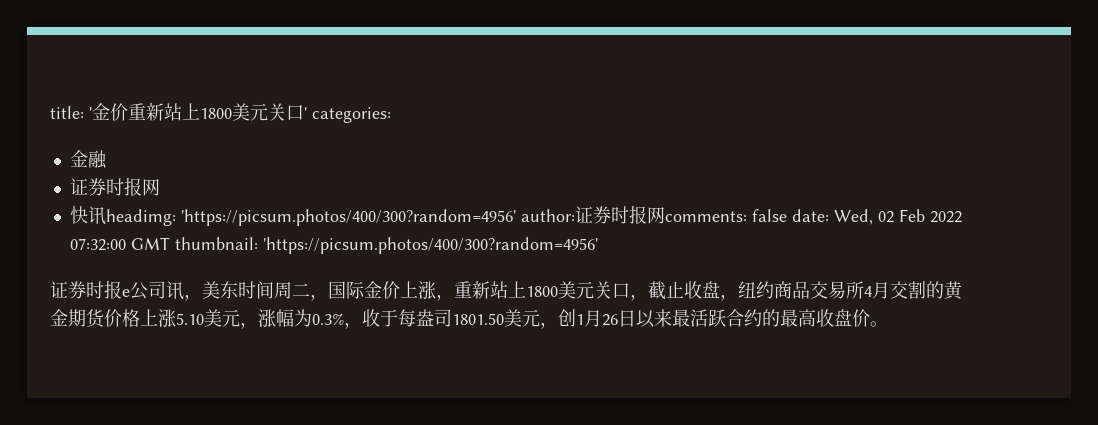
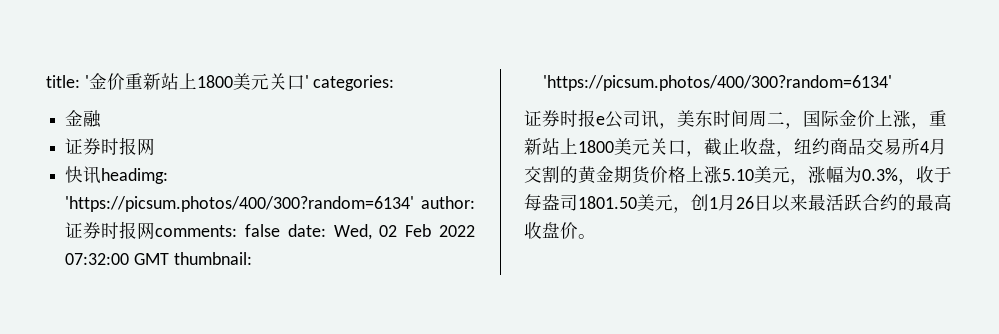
[180,209,516,226] 'https://picsum.photos/400/300?random=4956' -> [65,196,415,212] 'https://picsum.photos/400/300?random=6134'
[262,237,598,254] 'https://picsum.photos/400/300?random=4956' -> [543,75,893,91] 'https://picsum.photos/400/300?random=6134'

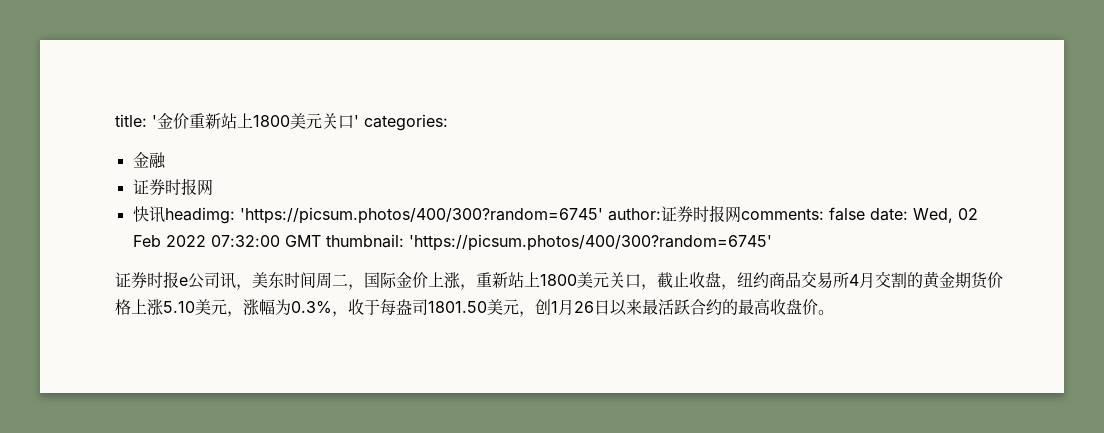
[65,196,415,212] 'https://picsum.photos/400/300?random=6134' -> [239,207,603,224] 'https://picsum.photos/400/300?random=6745'
[543,75,893,91] 'https://picsum.photos/400/300?random=6134' -> [408,234,772,251] 'https://picsum.photos/400/300?random=6745'

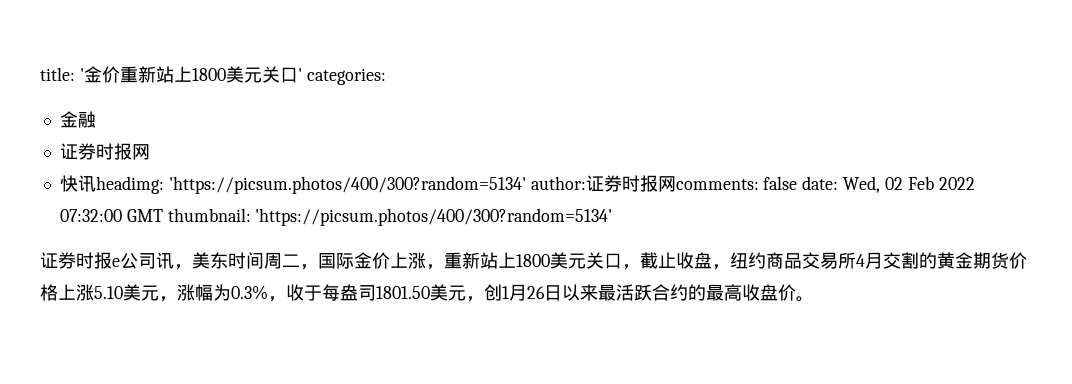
[239,207,603,224] 'https://picsum.photos/400/300?random=6745' -> [168,176,526,194] 'https://picsum.photos/400/300?random=5134'
[408,234,772,251] 'https://picsum.photos/400/300?random=6745' -> [255,208,613,226] 'https://picsum.photos/400/300?random=5134'

